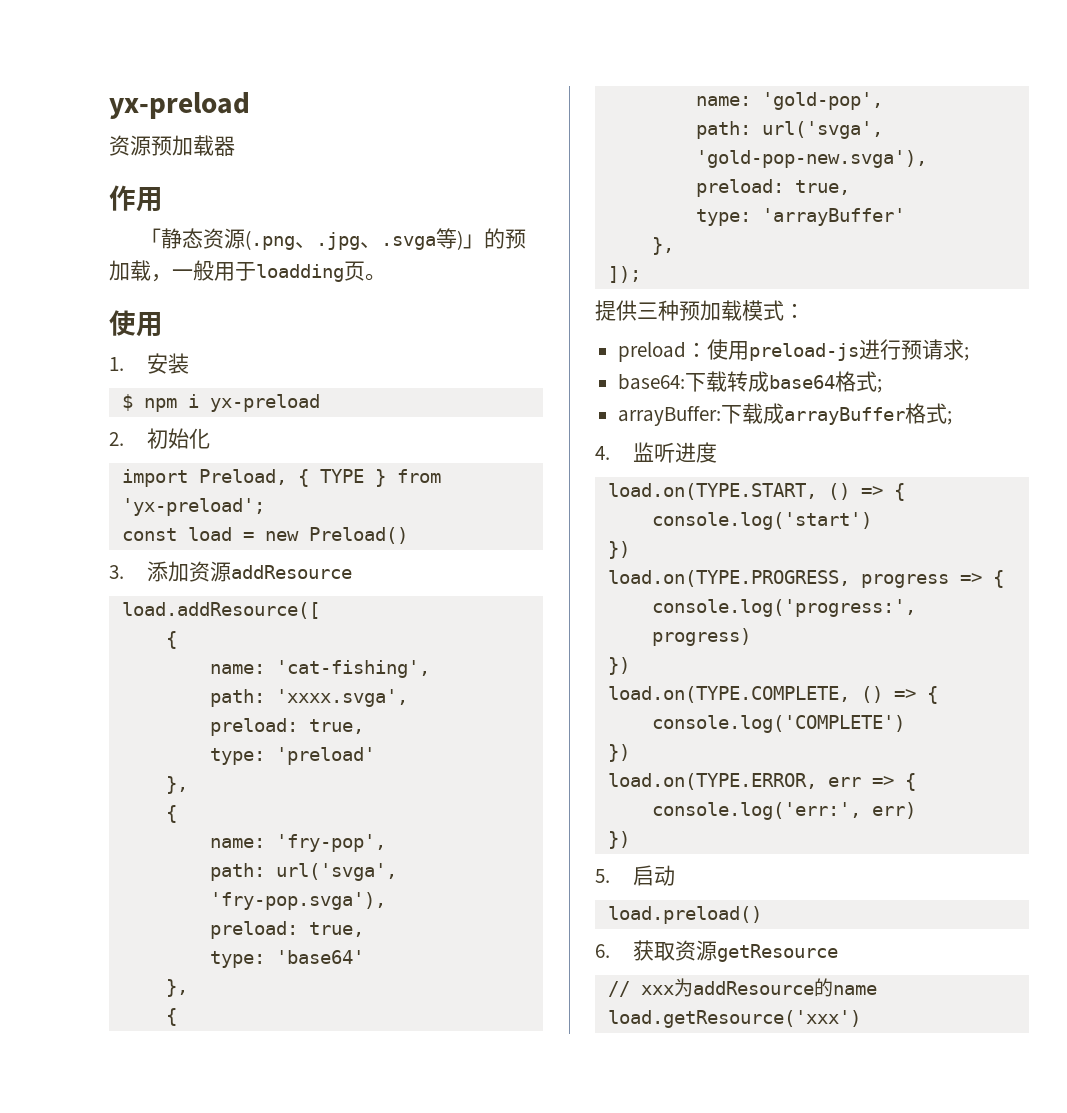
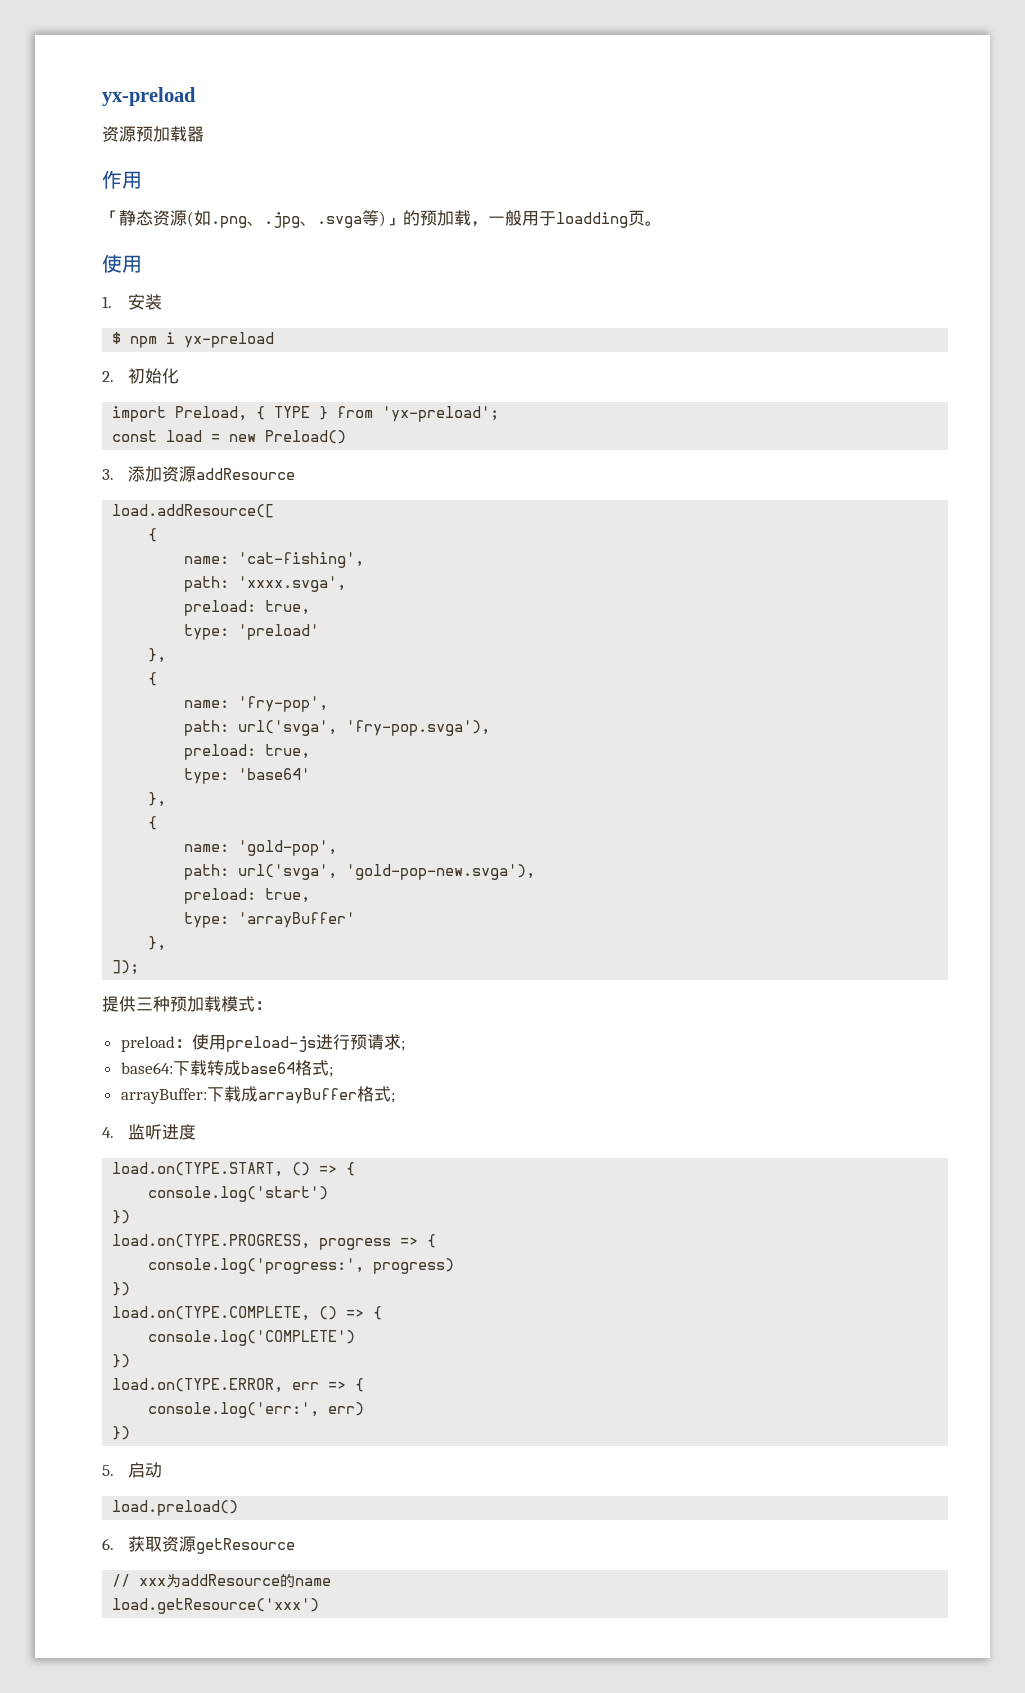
[244,230,295,250] (.png -> [187,210,247,228] (如.png

